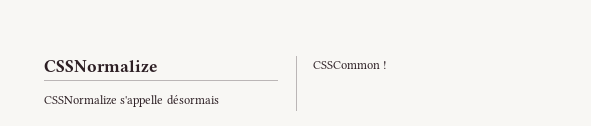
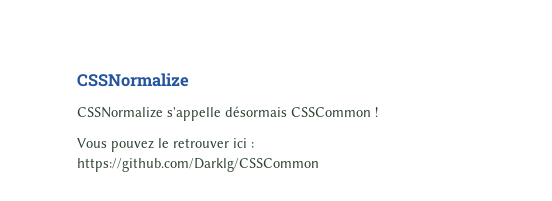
(388, 65) none -> [77,138,254,152] [77,158,319,172] // Vous pouvez le retrouver ici : https://github.com/Darklg/CSSCommon

